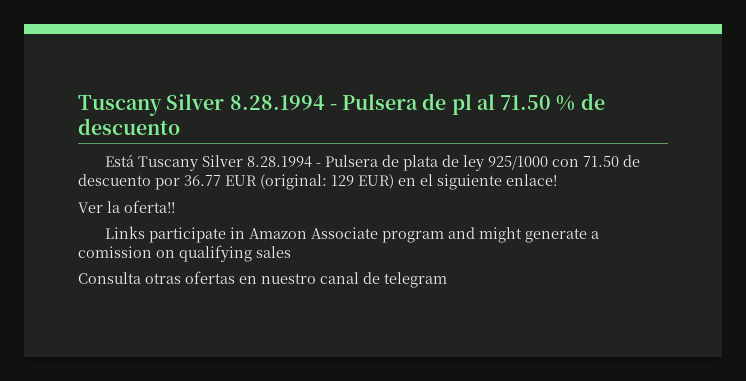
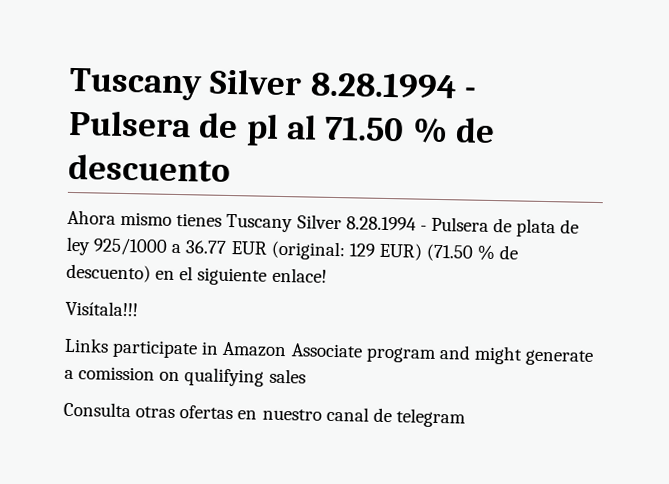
[105,154,135,167] Está -> [67,209,223,227] Ahora mismo tienes
[552,155,641,167] [78,174,180,190] con 71.50 de descuento por -> [171,243,182,254] a
(394, 181) none -> [426,243,519,262] [66,263,151,283] (71.50 % de descuento)
[78,200,175,213] Ver la oferta!! -> [65,300,138,317] Visítala!!!

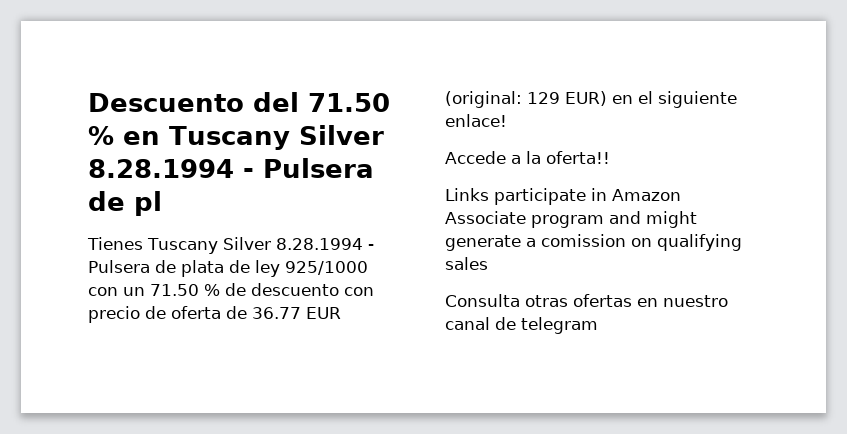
(69, 84) none -> [88,92,390,112] [88,126,160,145] Descuento del 71.50 % en
[285,114,495,144] [68,153,231,183] [67,209,223,227] al 71.50 % de descuento // Ahora mismo tienes -> [87,237,143,250] // Tienes
[171,243,182,254] a -> [88,283,374,296] [88,306,247,323] con un 71.50 % de descuento con precio de oferta de
[426,243,519,262] [66,263,151,283] (71.50 % de descuento) -> (607, 98) none
[65,300,138,317] Visítala!!! -> [445,151,610,164] Accede a la oferta!!

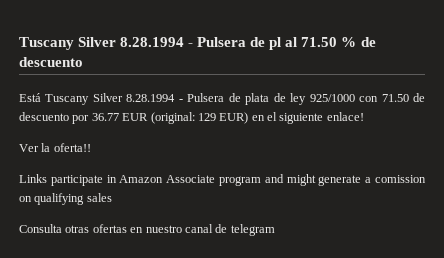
[88,92,390,112] [88,126,160,145] Descuento del 71.50 % en -> (19, 43) none
[87,237,143,250] // Tienes -> [285,37,376,47] [19,57,83,67] [19,93,41,102] al 71.50 % de descuento // Está
[123,283,374,296] [88,306,247,323] un 71.50 % de descuento con precio de oferta de -> [381,93,425,102] [19,112,90,124] 71.50 de descuento por
[445,151,521,164] Accede a -> [19,144,39,152] Ver

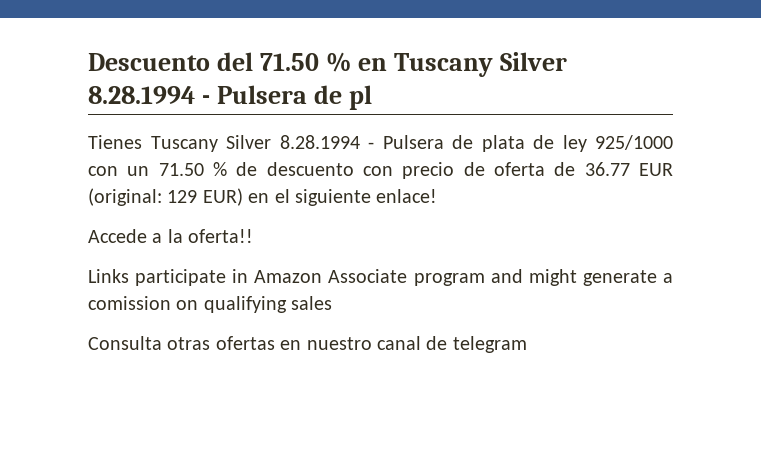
(19, 43) none -> [88,52,388,72] Descuento del 71.50 % en
[285,37,376,47] [19,57,83,67] [19,93,41,102] al 71.50 % de descuento // Está -> [88,135,142,149] // Tienes
[381,93,425,102] [19,112,90,124] 71.50 de descuento por -> [127,162,576,179] un 71.50 % de descuento con precio de oferta de
[19,144,39,152] Ver -> [88,229,163,243] Accede a

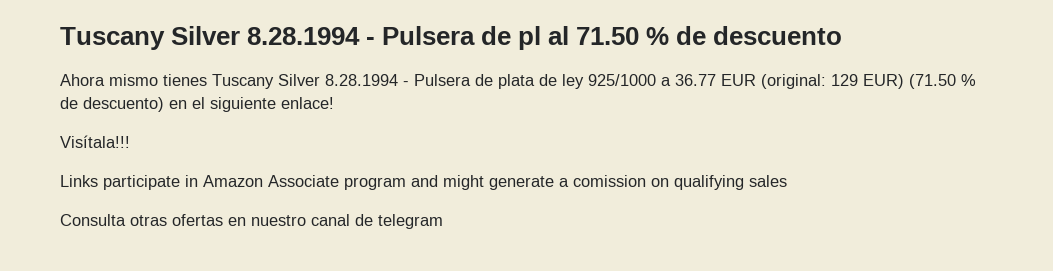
[88,52,388,72] Descuento del 71.50 % en -> (60, 38) none
[88,135,142,149] // Tienes -> [548,26,843,45] [60,74,207,86] al 71.50 % de descuento // Ahora mismo tienes
[88,162,576,179] con un 71.50 % de descuento con precio de oferta de -> [661,77,671,86] a
(243, 197) none -> [909,74,976,89] [60,97,164,112] (71.50 % de descuento)
[88,229,254,243] Accede a la oferta!! -> [60,135,130,148] Visítala!!!

